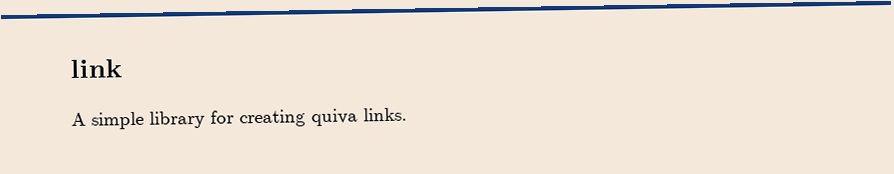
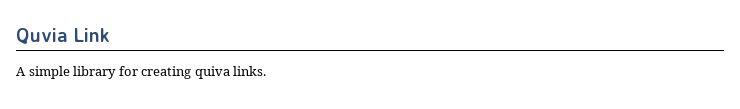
[70,59,122,78] link -> [16,28,110,44] Quvia Link

